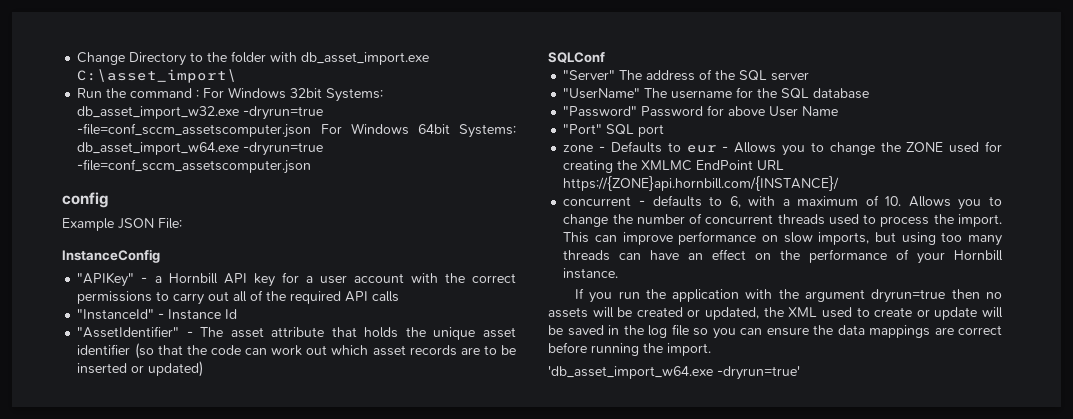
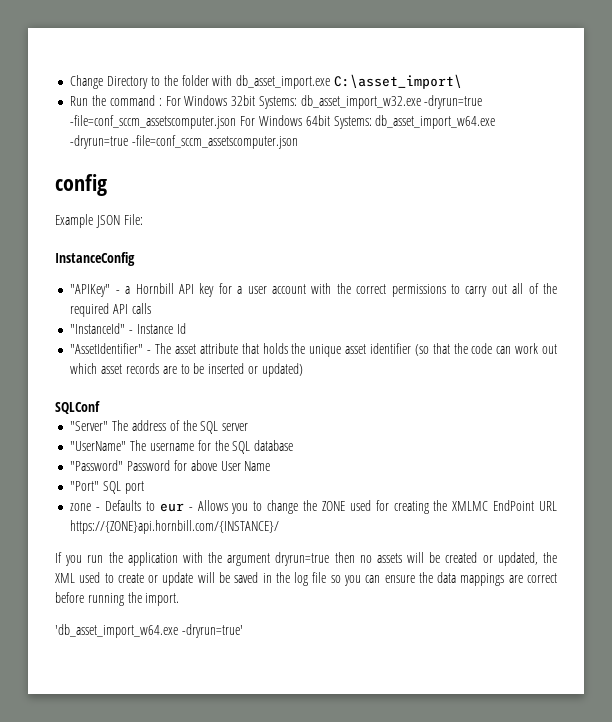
[563,195,1003,210] [563,213,1002,227] [563,231,1003,246] [563,249,1003,264] [563,268,619,279] // concurrent - defaults to 6, with a maximum of 10. Allows you to change the number of concurrent threads used to process the import. This can improve performance on slow imports, but using too many threads can have an effect on the performance of your Hornbill instance. -> (280, 527) none

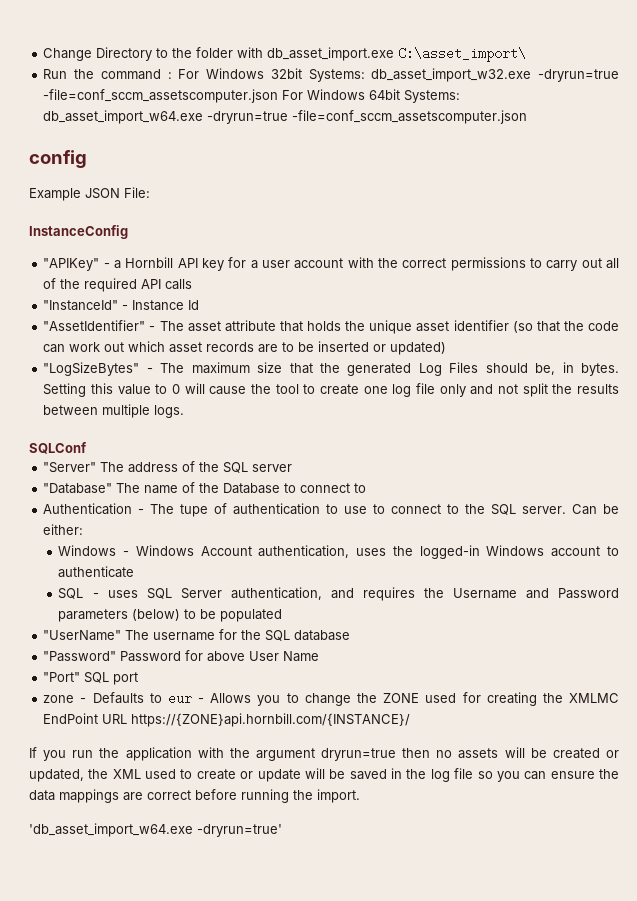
(303, 370) none -> [43,362,619,376] [43,383,619,397] [43,404,185,418] // "LogSizeBytes" - The maximum size that the generated Log Files should be, in bytes. Setting this value to 0 will cause the tool to create one log file only and not split the results between multiple logs.
(249, 427) none -> [43,482,367,494] [43,503,620,517] [43,524,84,535] [58,545,619,559] [58,566,135,578] [58,587,619,601] [58,609,283,622] // "Database" The name of the Database to connect to // Authentication - The tupe of authentication to use to connect to the SQL server. Can be either: // Windows - Windows Account authentication, uses the logged-in Windows account to authenticate // SQL - uses SQL Server authentication, and requires the Username and Password parameters (below) to be populated

